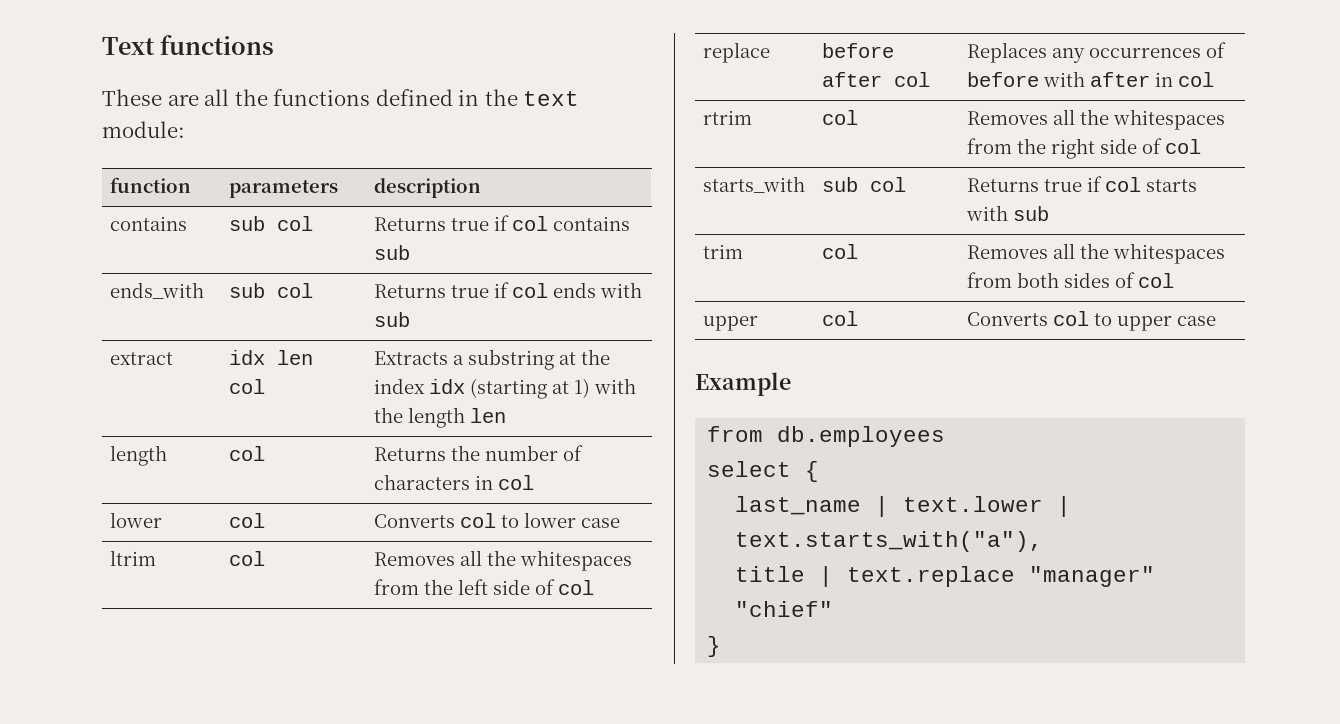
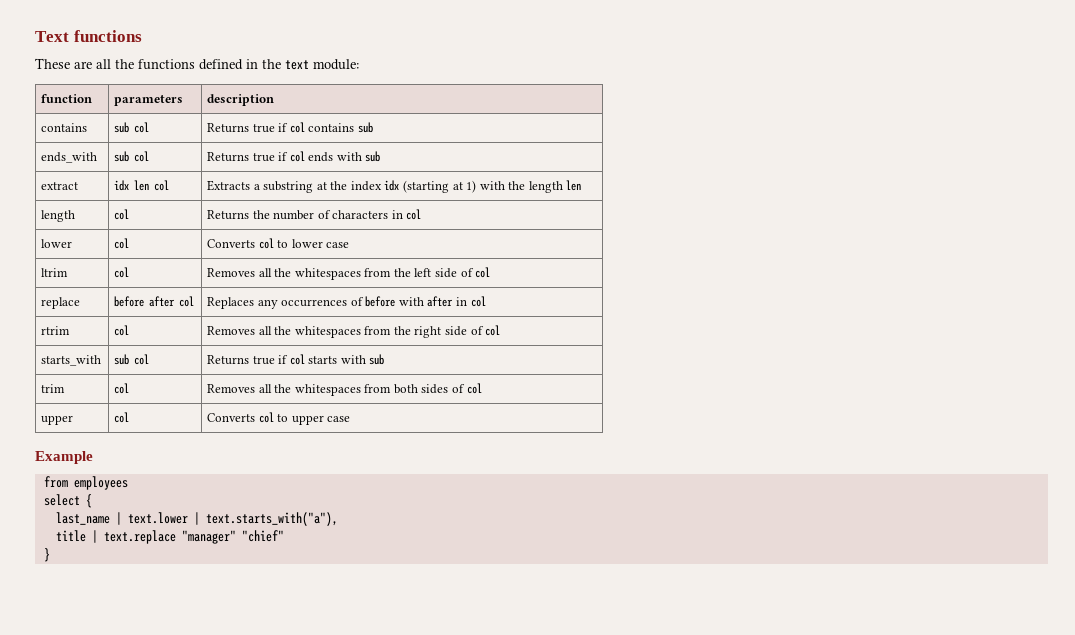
[777,426,946,447] db.employees -> [73,476,128,490] employees

